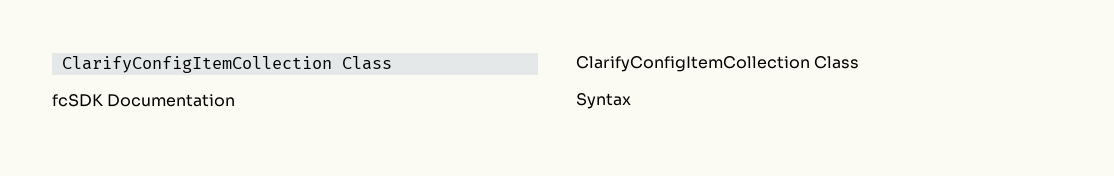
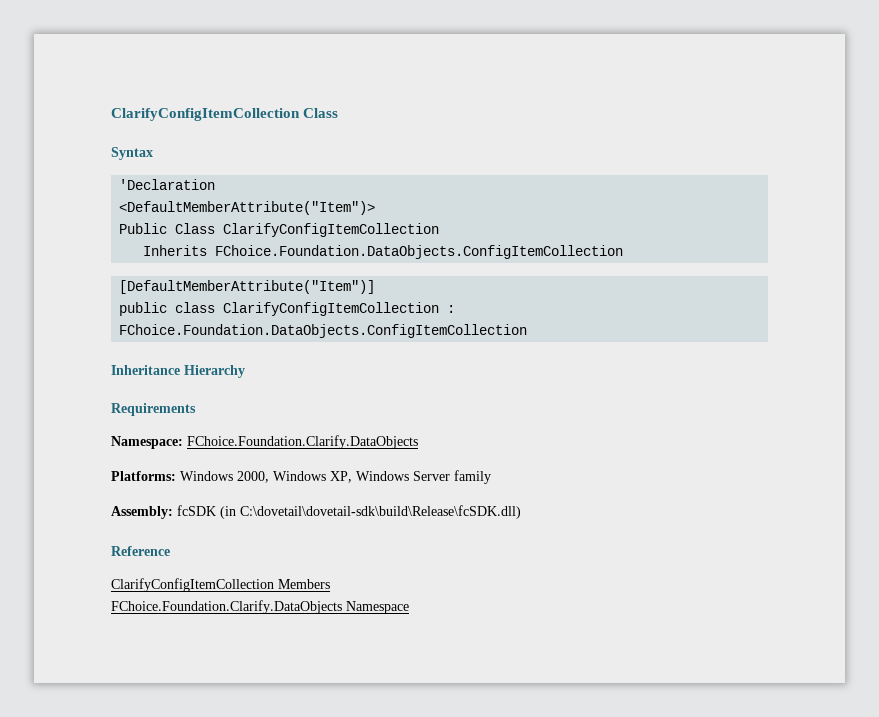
[61,56,392,73] [52,94,236,107] [576,56,860,72] [576,93,631,109] ClarifyConfigItemCollection Class // fcSDK Documentation // ClarifyConfigItemCollection Class // Syntax -> [111,108,339,121] [111,147,153,160] [119,179,216,190] [119,201,376,215] [119,223,440,237] [143,245,624,259] [119,280,376,294] [119,302,456,316] [119,324,528,338] [111,365,245,378] [111,403,196,416] [111,435,418,449] [111,470,491,484] [111,505,521,519] [111,546,170,556] [111,578,330,592] [111,600,409,614] ClarifyConfigItemCollection Class // Syntax // 'Declaration // <DefaultMemberAttribute("Item")> // Public Class ClarifyConfigItemCollection // Inherits FChoice.Foundation.DataObjects.ConfigItemCollection // [DefaultMemberAttribute("Item")] // public class ClarifyConfigItemCollection : FChoice.Foundation.DataObjects.ConfigItemCollection // Inheritance Hierarchy // Requirements // Namespace: FChoice.Foundation.Clarify.DataObjects // Platforms: Windows 2000, Windows XP, Windows Server family // Assembly: fcSDK (in C:\dovetail\dovetail-sdk\build\Release\fcSDK.dll) // Reference // ClarifyConfigItemCollection Members // FChoice.Foundation.Clarify.DataObjects Namespace

